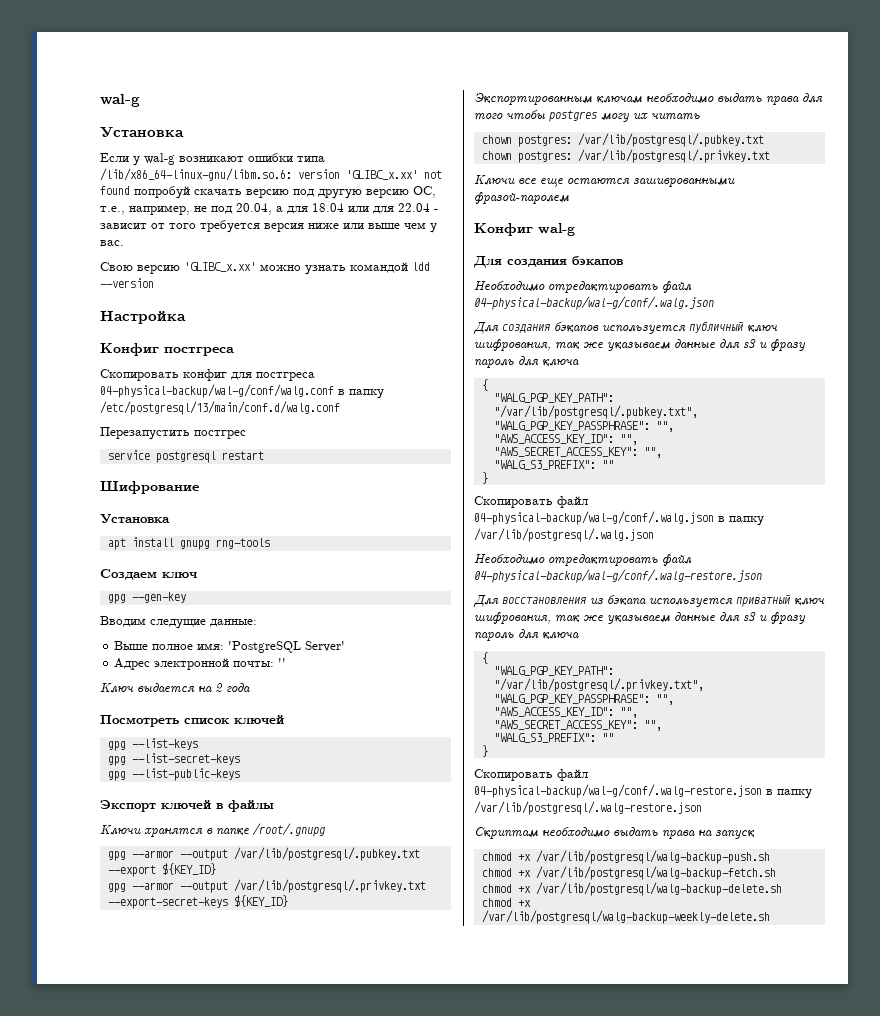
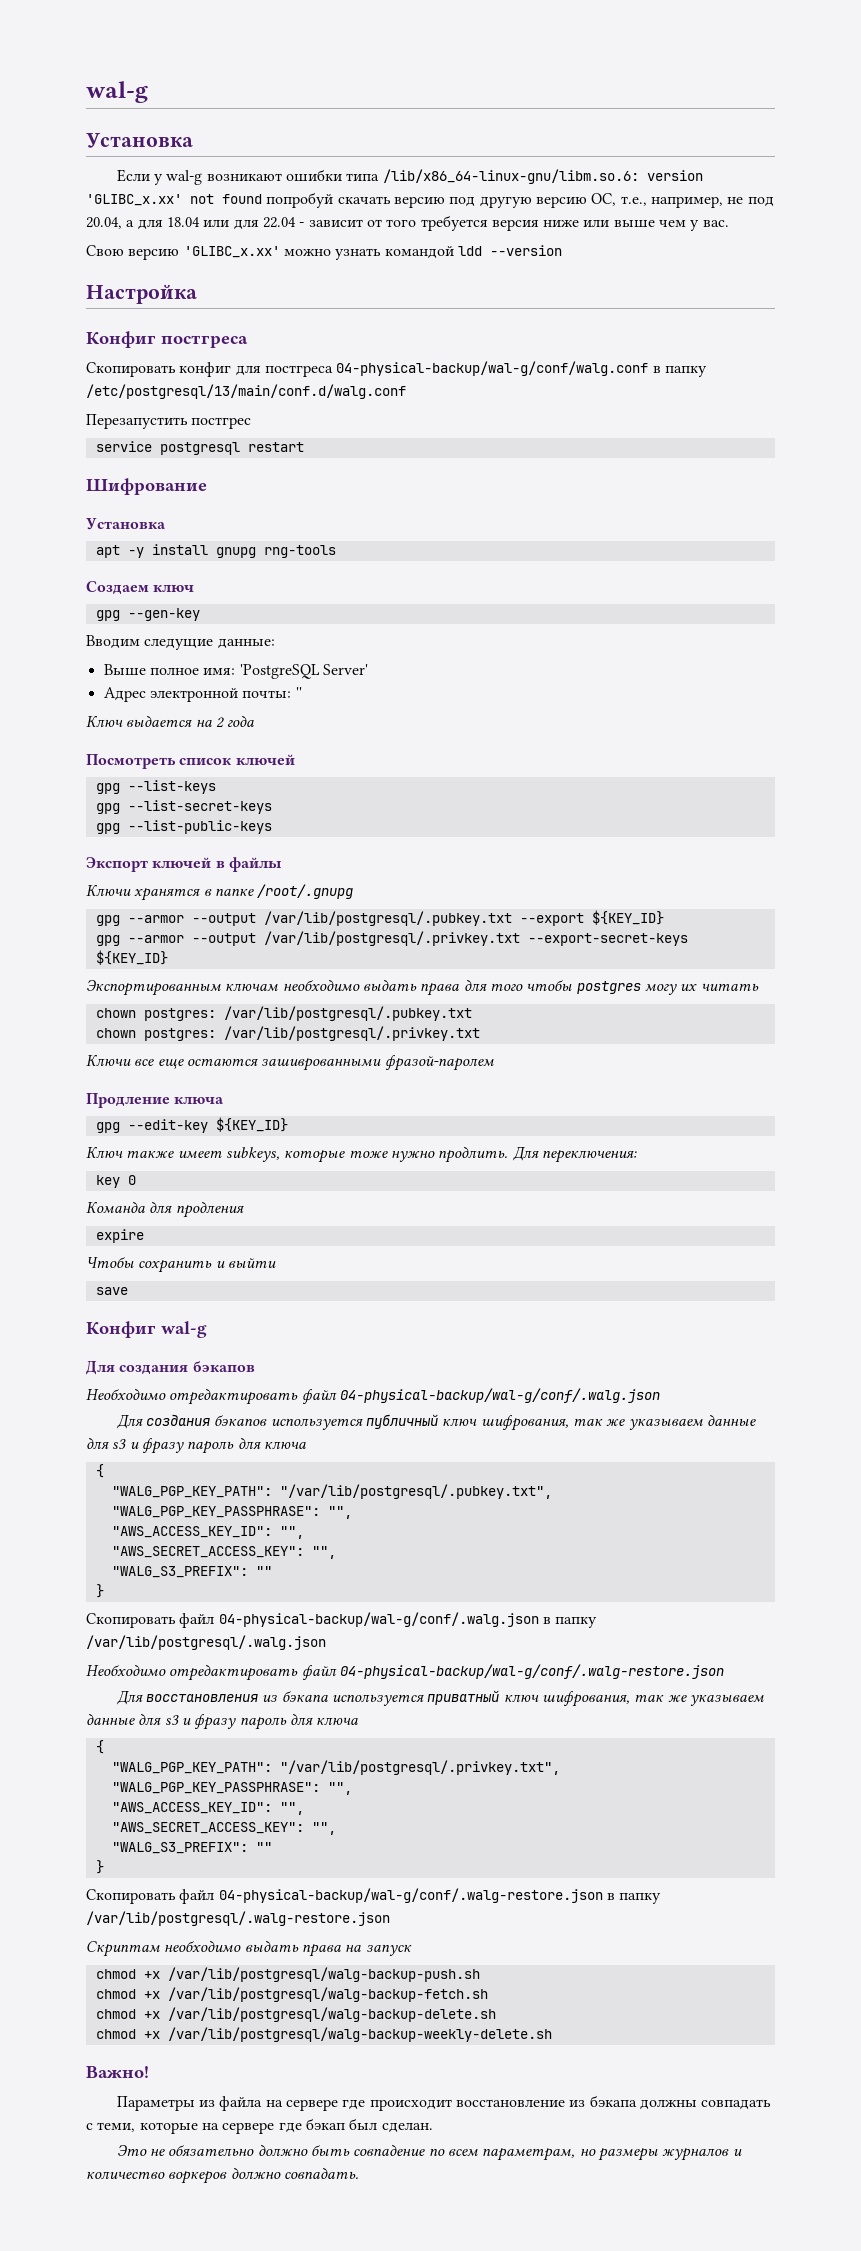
(126, 544) none -> [127,547,144,558] -y
(569, 198) none -> [86,1093,225,1108] [95,1117,288,1133] [86,1146,637,1163] [95,1175,136,1188] [86,1201,244,1218] [95,1229,144,1243] [86,1257,276,1273] [95,1287,128,1295] // Продление ключа // gpg --edit-key ${KEY_ID} // Ключ также имеет subkeys, которые тоже нужно продлить. Для переключения: // key 0 // Команда для продления // expire // Чтобы сохранить и выйти // save
(770, 917) none -> [86,2066,149,2078] [116,2095,772,2111] [86,2118,433,2134] [116,2144,742,2161] [86,2167,359,2184] // Важно! // Параметры из файла на сервере где происходит восстановление из бэкапа должны совпадать с теми, которые на сервере где бэкап был сделан. // Это не обязательно должно быть совпадение по всем параметрам, но размеры журналов и количество воркеров должно совпадать.

